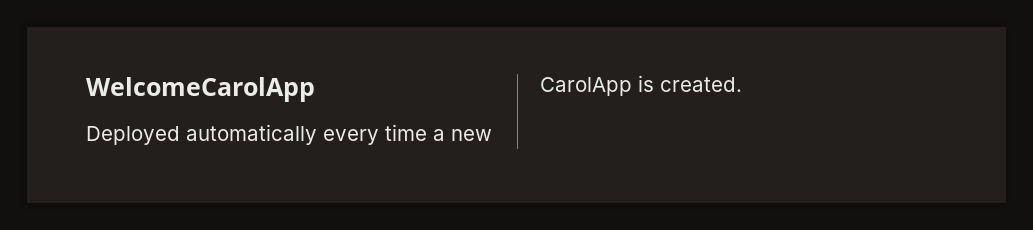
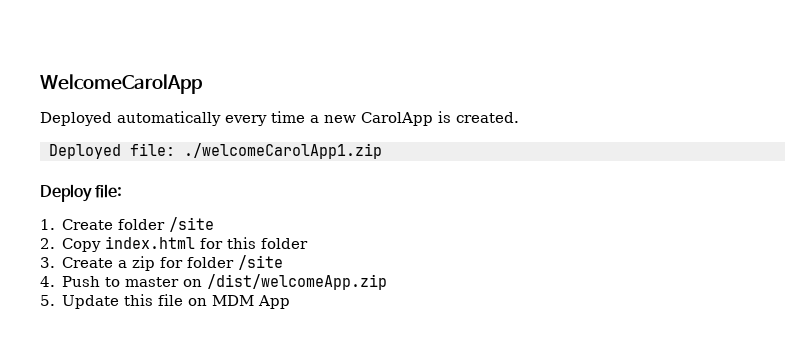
(742, 84) none -> [48,143,382,159] [40,184,123,202] [40,217,215,232] [40,236,309,252] [40,255,284,271] [40,274,388,290] [40,294,291,309] // Deployed file: ./welcomeCarolApp1.zip // Deploy file: // 1. Create folder /site // 2. Copy index.html for this folder // 3. Create a zip for folder /site // 4. Push to master on /dist/welcomeApp.zip // 5. Update this file on MDM App

